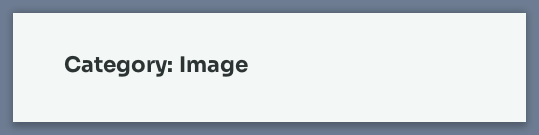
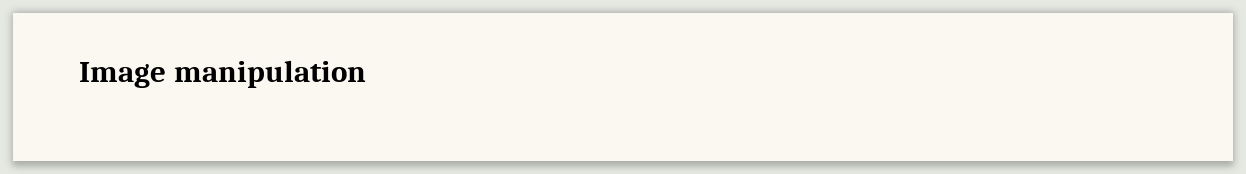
[64,55,248,77] Category: Image -> [79,60,367,88] Image manipulation

